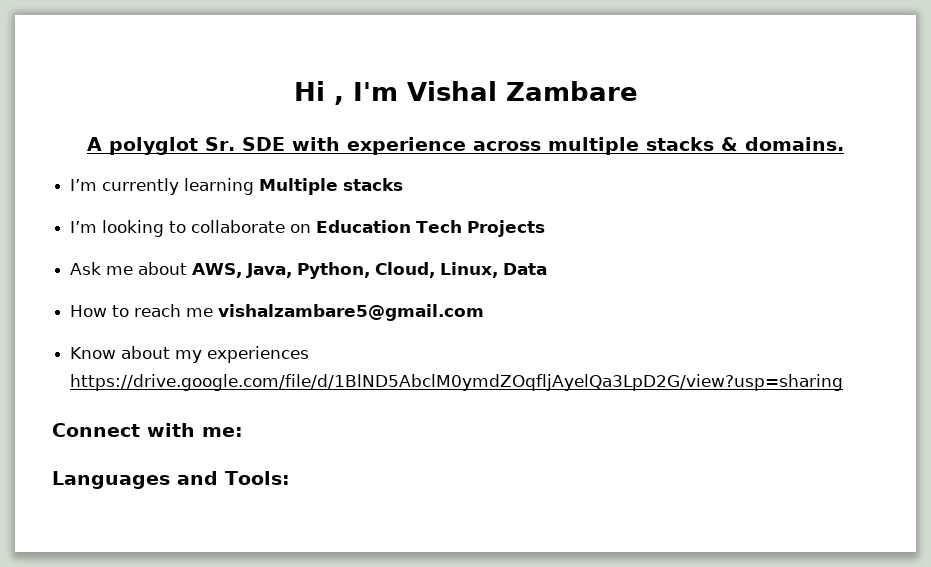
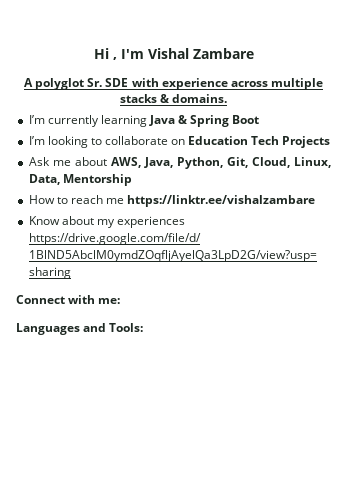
[259,178,404,195] Multiple stacks -> [148,115,260,127] Java & Spring Boot
(371, 270) none -> [226,157,248,168] Git,
[503,263,548,275] Data -> [28,174,132,186] Data, Mentorship
[218,304,485,321] vishalzambare5@gmail.com -> [127,195,316,207] https://linktr.ee/vishalzambare

